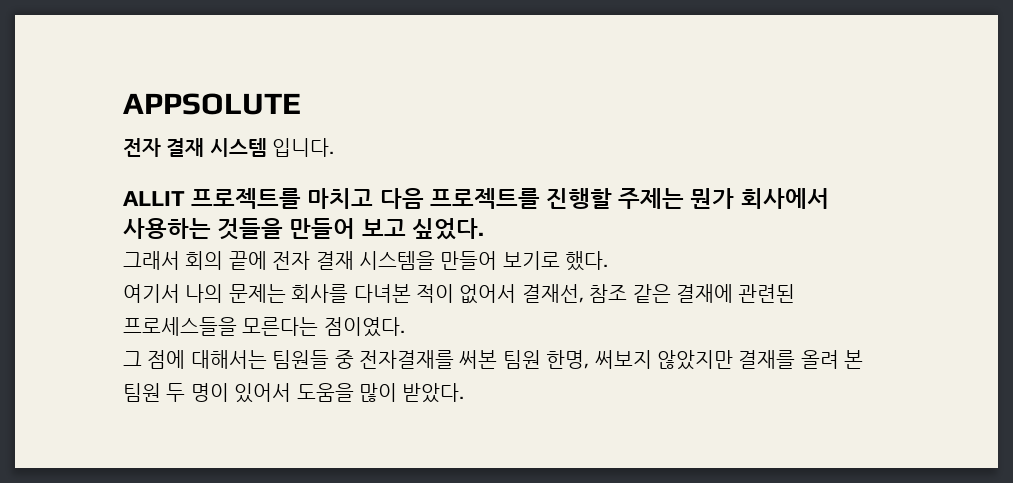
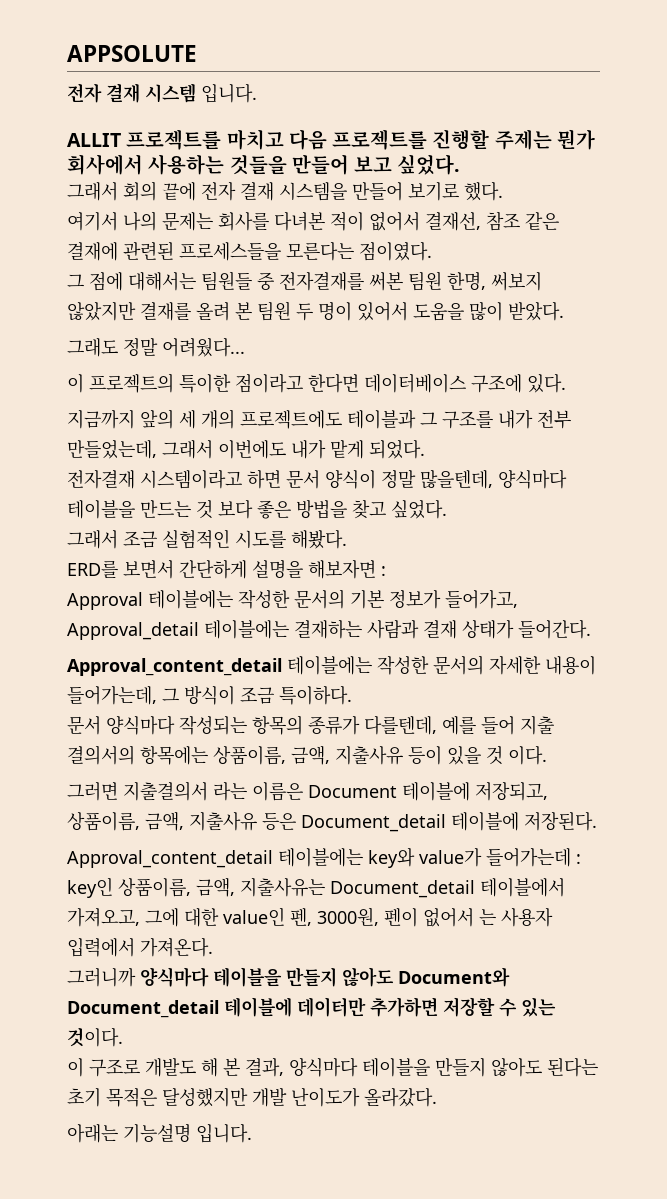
(465, 393) none -> [67,337,245,357] [67,373,566,393] [67,409,571,429] [67,439,425,459] [67,469,567,489] [67,499,447,519] [67,529,347,549] [67,559,386,579] [67,589,518,610] [67,619,591,640] [67,655,596,676] [67,685,352,705] [67,715,554,735] [67,745,547,765] [67,781,548,801] [67,811,597,832] [67,847,581,868] [67,877,565,898] [67,907,553,927] [67,937,213,957] [67,967,510,987] [67,997,556,1018] [67,1027,123,1047] [67,1057,598,1077] [67,1087,437,1107] [67,1123,252,1143] // 그래도 정말 어려웠다... // 이 프로젝트의 특이한 점이라고 한다면 데이터베이스 구조에 있다. // 지금까지 앞의 세 개의 프로젝트에도 테이블과 그 구조를 내가 전부 만들었는데, 그래서 이번에도 내가 맡게 되었다. // 전자결재 시스템이라고 하면 문서 양식이 정말 많을텐데, 양식마다 테이블을 만드는 것 보다 좋은 방법을 찾고 싶었다. // 그래서 조금 실험적인 시도를 해봤다. // ERD를 보면서 간단하게 설명을 해보자면 : // Approval 테이블에는 작성한 문서의 기본 정보가 들어가고, Approval_detail 테이블에는 결재하는 사람과 결재 상태가 들어간다. // Approval_content_detail 테이블에는 작성한 문서의 자세한 내용이 들어가는데, 그 방식이 조금 특이하다. // 문서 양식마다 작성되는 항목의 종류가 다를텐데, 예를 들어 지출 결의서의 항목에는 상품이름, 금액, 지출사유 등이 있을 것 이다. // 그러면 지출결의서 라는 이름은 Document 테이블에 저장되고, 상품이름, 금액, 지출사유 등은 Document_detail 테이블에 저장된다. // Approval_content_detail 테이블에는 key와 value가 들어가는데 : key인 상품이름, 금액, 지출사유는 Document_detail 테이블에서 가져오고, 그에 대한 value인 펜, 3000원, 펜이 없어서 는 사용자 입력에서 가져온다. // 그러니까 양식마다 테이블을 만들지 않아도 Document와 Document_detail 테이블에 데이터만 추가하면 저장할 수 있는 것이다. // 이 구조로 개발도 해 본 결과, 양식마다 테이블을 만들지 않아도 된다는 초기 목적은 달성했지만 개발 난이도가 올라갔다. // 아래는 기능설명 입니다.

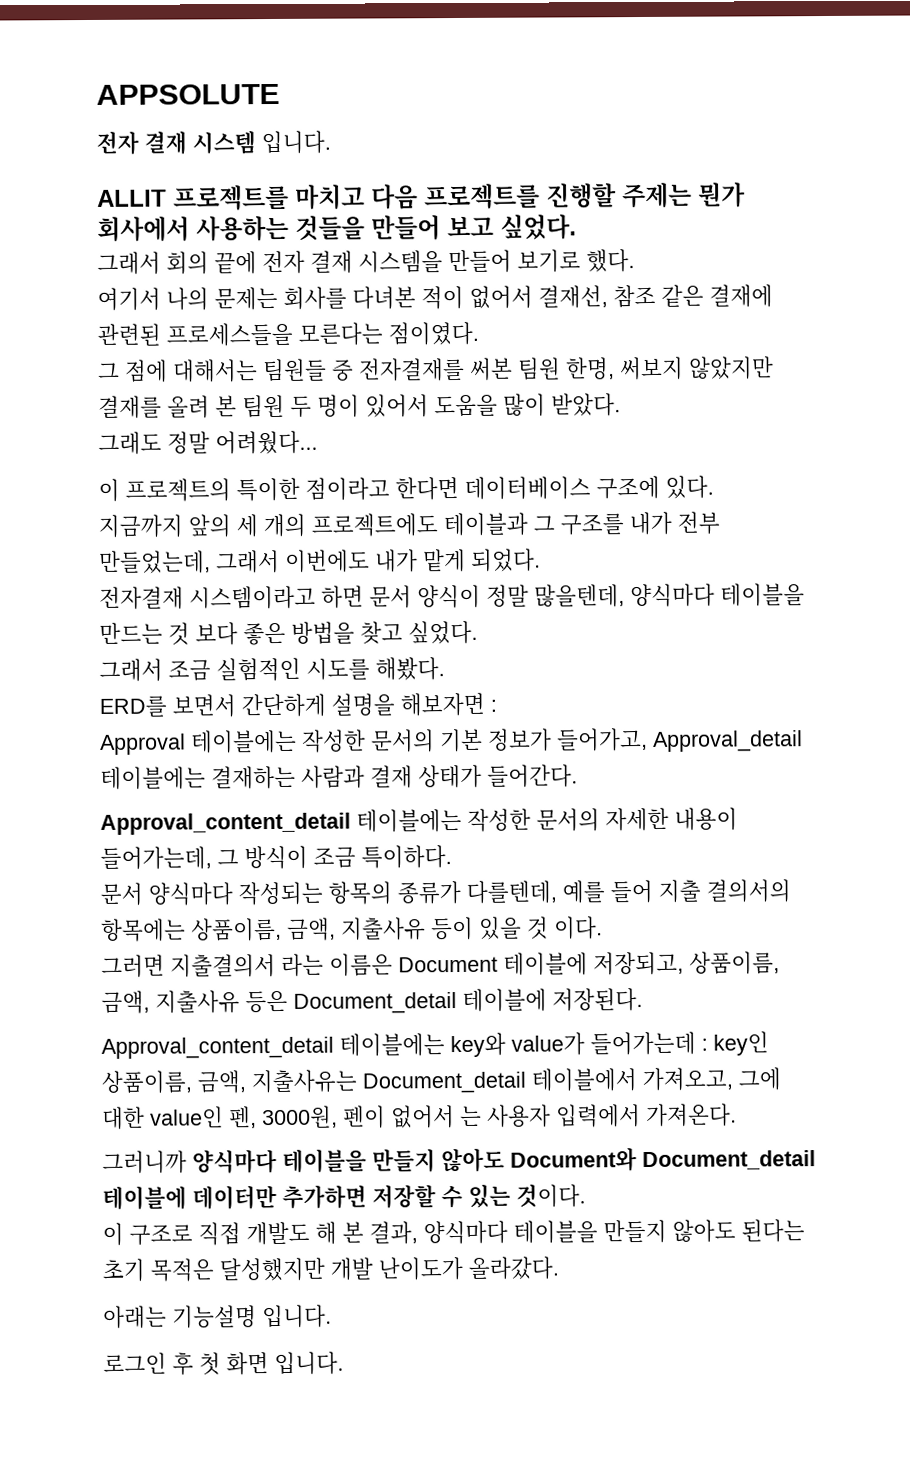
(140, 1068) none -> [198,1222,241,1246] 직접
(252, 1133) none -> [103,1351,344,1376] // 로그인 후 첫 화면 입니다.

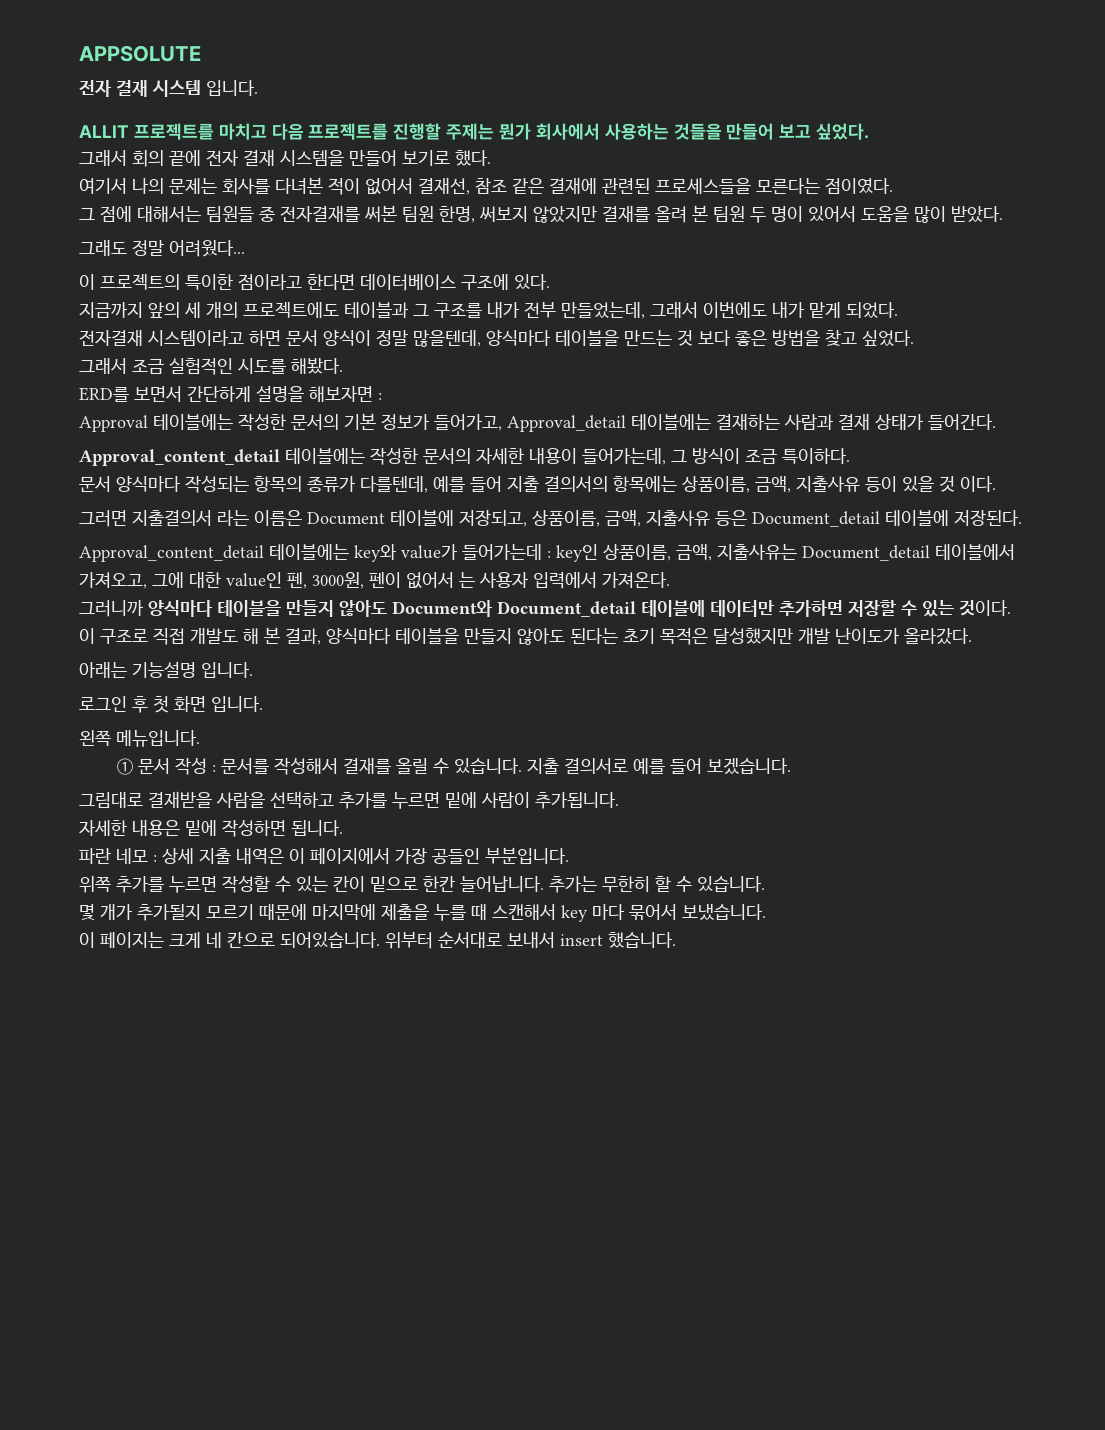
(344, 1363) none -> [79,730,200,747] [116,757,791,775] [79,791,619,809] [79,819,343,837] [79,847,569,865] [79,875,765,893] [79,903,766,922] [79,931,676,949] // 왼쪽 메뉴입니다. // ① 문서 작성 : 문서를 작성해서 결재를 올릴 수 있습니다. 지출 결의서로 예를 들어 보겠습니다. // 그림대로 결재받을 사람을 선택하고 추가를 누르면 밑에 사람이 추가됩니다. // 자세한 내용은 밑에 작성하면 됩니다. // 파란 네모 : 상세 지출 내역은 이 페이지에서 가장 공들인 부분입니다. // 위쪽 추가를 누르면 작성할 수 있는 칸이 밑으로 한칸 늘어납니다. 추가는 무한히 할 수 있습니다. // 몇 개가 추가될지 모르기 때문에 마지막에 제출을 누를 때 스캔해서 key 마다 묶어서 보냈습니다. // 이 페이지는 크게 네 칸으로 되어있습니다. 위부터 순서대로 보내서 insert 했습니다.

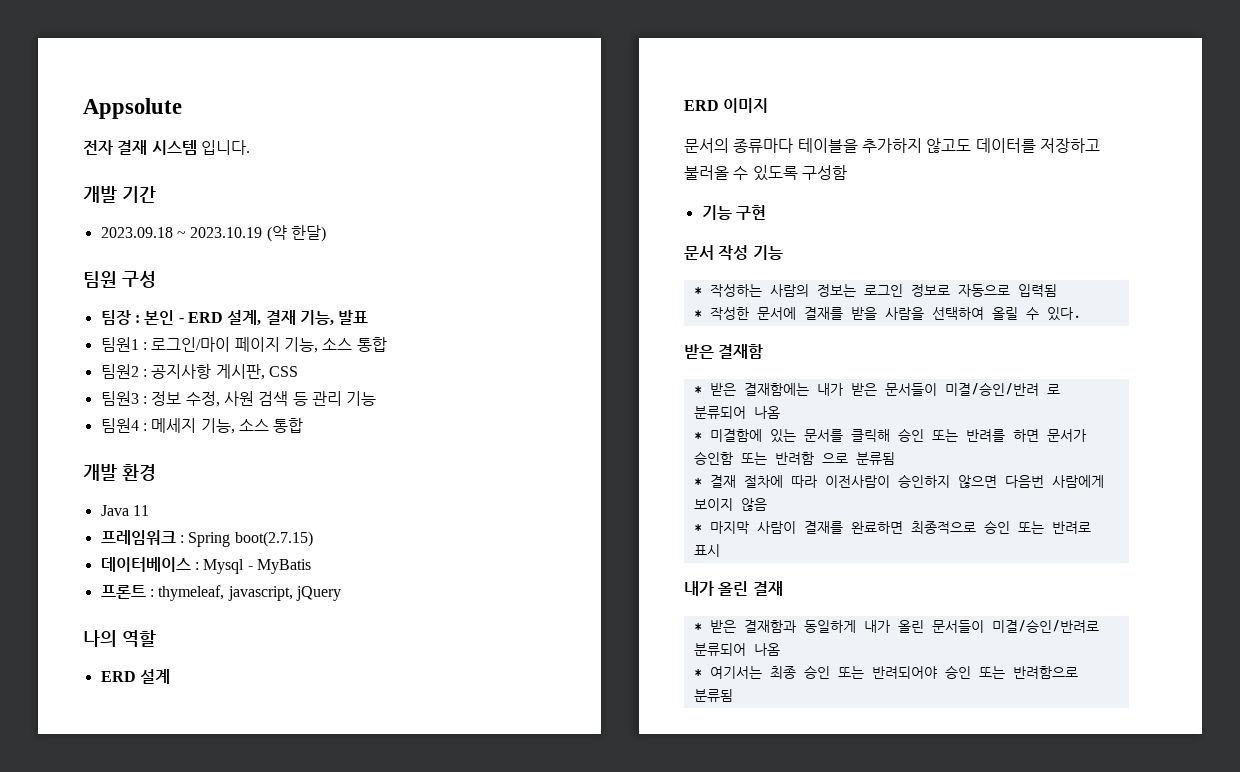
[79,45,201,62] APPSOLUTE -> [83,98,182,119] Appsolute
[79,123,870,140] [79,149,491,167] [79,177,893,195] [79,205,1003,223] [79,240,245,257] [79,274,550,291] [79,302,898,319] [79,329,914,347] [79,358,343,375] [79,385,382,402] [79,413,996,432] [79,447,850,466] [79,475,996,493] [79,510,1022,527] [79,544,1015,562] [79,572,670,589] [79,600,1011,617] [79,627,972,645] [79,661,253,678] [79,695,263,713] [79,730,200,747] [116,757,791,775] [79,791,619,809] [79,819,343,837] [79,847,569,865] [79,875,765,893] [79,903,766,922] [79,931,676,949] ALLIT 프로젝트를 마치고 다음 프로젝트를 진행할 주제는 뭔가 회사에서 사용하는 것들을 만들어 보고 싶었다. // 그래서 회의 끝에 전자 결재 시스템을 만들어 보기로 했다. // 여기서 나의 문제는 회사를 다녀본 적이 없어서 결재선, 참조 같은 결재에 관련된 프로세스들을 모른다는 점이였다. // 그 점에 대해서는 팀원들 중 전자결재를 써본 팀원 한명, 써보지 않았지만 결재를 올려 본 팀원 두 명이 있어서 도움을 많이 받았다. // 그래도 정말 어려웠다... // 이 프로젝트의 특이한 점이라고 한다면 데이터베이스 구조에 있다. // 지금까지 앞의 세 개의 프로젝트에도 테이블과 그 구조를 내가 전부 만들었는데, 그래서 이번에도 내가 맡게 되었다. // 전자결재 시스템이라고 하면 문서 양식이 정말 많을텐데, 양식마다 테이블을 만드는 것 보다 좋은 방법을 찾고 싶었다. // 그래서 조금 실험적인 시도를 해봤다. // ERD를 보면서 간단하게 설명을 해보자면 : // Approval 테이블에는 작성한 문서의 기본 정보가 들어가고, Approval_detail 테이블에는 결재하는 사람과 결재 상태가 들어간다. // Approval_content_detail 테이블에는 작성한 문서의 자세한 내용이 들어가는데, 그 방식이 조금 특이하다. // 문서 양식마다 작성되는 항목의 종류가 다를텐데, 예를 들어 지출 결의서의 항목에는 상품이름, 금액, 지출사유 등이 있을 것 이다. // 그러면 지출결의서 라는 이름은 Document 테이블에 저장되고, 상품이름, 금액, 지출사유 등은 Document_detail 테이블에 저장된다. // Approval_content_detail 테이블에는 key와 value가 들어가는데 : key인 상품이름, 금액, 지출사유는 Document_detail 테이블에서 가져오고, 그에 대한 value인 펜, 3000원, 펜이 없어서 는 사용자 입력에서 가져온다. // 그러니까 양식마다 테이블을 만들지 않아도 Document와 Document_detail 테이블에 데이터만 추가하면 저장할 수 있는 것이다. // 이 구조로 직접 개발도 해 본 결과, 양식마다 테이블을 만들지 않아도 된다는 초기 목적은 달성했지만 개발 난이도가 올라갔다. // 아래는 기능설명 입니다. // 로그인 후 첫 화면 입니다. // 왼쪽 메뉴입니다. // ① 문서 작성 : 문서를 작성해서 결재를 올릴 수 있습니다. 지출 결의서로 예를 들어 보겠습니다. // 그림대로 결재받을 사람을 선택하고 추가를 누르면 밑에 사람이 추가됩니다. // 자세한 내용은 밑에 작성하면 됩니다. // 파란 네모 : 상세 지출 내역은 이 페이지에서 가장 공들인 부분입니다. // 위쪽 추가를 누르면 작성할 수 있는 칸이 밑으로 한칸 늘어납니다. 추가는 무한히 할 수 있습니다. // 몇 개가 추가될지 모르기 때문에 마지막에 제출을 누를 때 스캔해서 key 마다 묶어서 보냈습니다. // 이 페이지는 크게 네 칸으로 되어있습니다. 위부터 순서대로 보내서 insert 했습니다. -> [83,186,156,203] [100,225,326,242] [83,271,156,288] [100,310,369,326] [100,337,387,353] [100,364,298,380] [100,391,377,407] [100,418,304,434] [83,464,156,481] [100,505,149,516] [100,530,313,547] [100,557,311,574] [100,585,341,601] [83,630,156,647] [100,669,170,684] [684,98,769,113] [684,138,1100,153] [684,165,847,181] [701,205,766,220] [684,245,783,260] [693,284,1057,297] [693,307,1081,321] [684,344,764,359] [693,382,1060,396] [693,406,780,419] [693,428,1086,443] [693,451,895,465] [693,474,1104,488] [693,498,767,511] [693,520,1091,534] [693,544,720,557] [684,581,783,596] [693,619,1099,633] [693,643,780,656] [693,665,1078,679] [693,689,733,702] 개발 기간 // 2023.09.18 ~ 2023.10.19 (약 한달) // 팀원 구성 // 팀장 : 본인 - ERD 설계, 결재 기능, 발표 // 팀원1 : 로그인/마이 페이지 기능, 소스 통합 // 팀원2 : 공지사항 게시판, CSS // 팀원3 : 정보 수정, 사원 검색 등 관리 기능 // 팀원4 : 메세지 기능, 소스 통합 // 개발 환경 // Java 11 // 프레임워크 : Spring boot(2.7.15) // 데이터베이스 : Mysql - MyBatis // 프론트 : thymeleaf, javascript, jQuery // 나의 역할 // ERD 설계 // ERD 이미지 // 문서의 종류마다 테이블을 추가하지 않고도 데이터를 저장하고 불러올 수 있도록 구성함 // 기능 구현 // 문서 작성 기능 // * 작성하는 사람의 정보는 로그인 정보로 자동으로 입력됨 // * 작성한 문서에 결재를 받을 사람을 선택하여 올릴 수 있다. // 받은 결재함 // * 받은 결재함에는 내가 받은 문서들이 미결/승인/반려 로 분류되어 나옴 // * 미결함에 있는 문서를 클릭해 승인 또는 반려를 하면 문서가 승인함 또는 반려함 으로 분류됨 // * 결재 절차에 따라 이전사람이 승인하지 않으면 다음번 사람에게 보이지 않음 // * 마지막 사람이 결재를 완료하면 최종적으로 승인 또는 반려로 표시 // 내가 올린 결재 // * 받은 결재함과 동일하게 내가 올린 문서들이 미결/승인/반려로 분류되어 나옴 // * 여기서는 최종 승인 또는 반려되어야 승인 또는 반려함으로 분류됨

